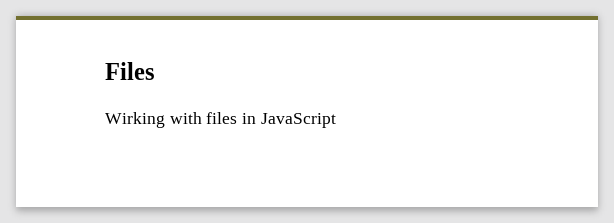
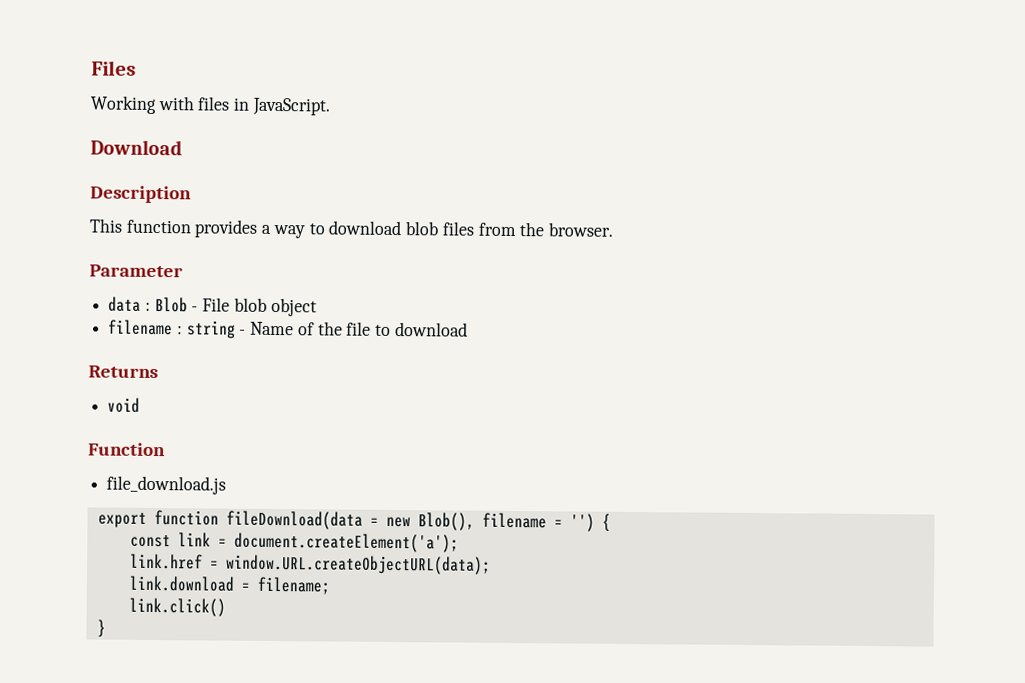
[105,112,165,128] Wirking -> [90,95,157,115] Working
[260,113,336,128] JavaScript -> [251,97,331,116] [90,139,182,156] [90,185,192,204] [89,218,613,239] [89,264,183,278] [108,296,317,317] [108,319,468,339] [88,365,158,379] [107,397,141,413] [88,442,166,457] [106,475,227,495] [97,509,611,532] [129,532,459,553] [129,553,491,575] [128,575,331,595] [128,597,226,617] [96,619,106,638] JavaScript. // Download // Description // This function provides a way to download blob files from the browser. // Parameter // data : Blob - File blob object // filename : string - Name of the file to download // Returns // void // Function // file_download.js // export function fileDownload(data = new Blob(), filename = '') { // const link = document.createElement('a'); // link.href = window.URL.createObjectURL(data); // link.download = filename; // link.click() // }

